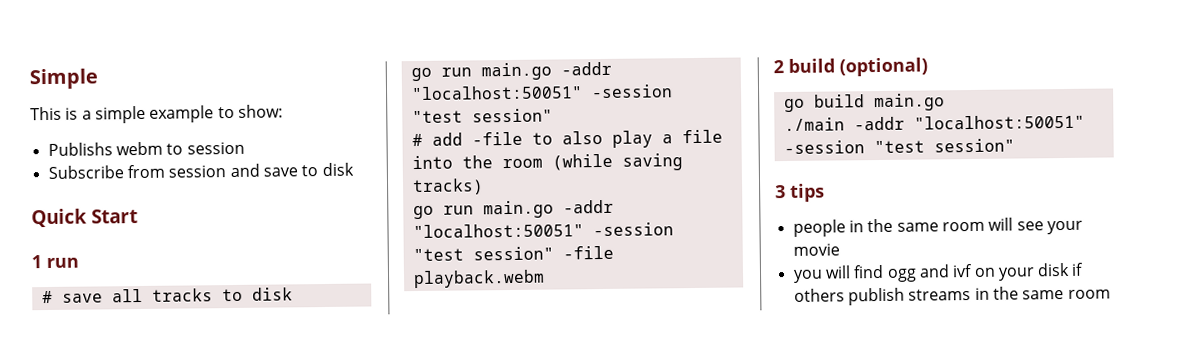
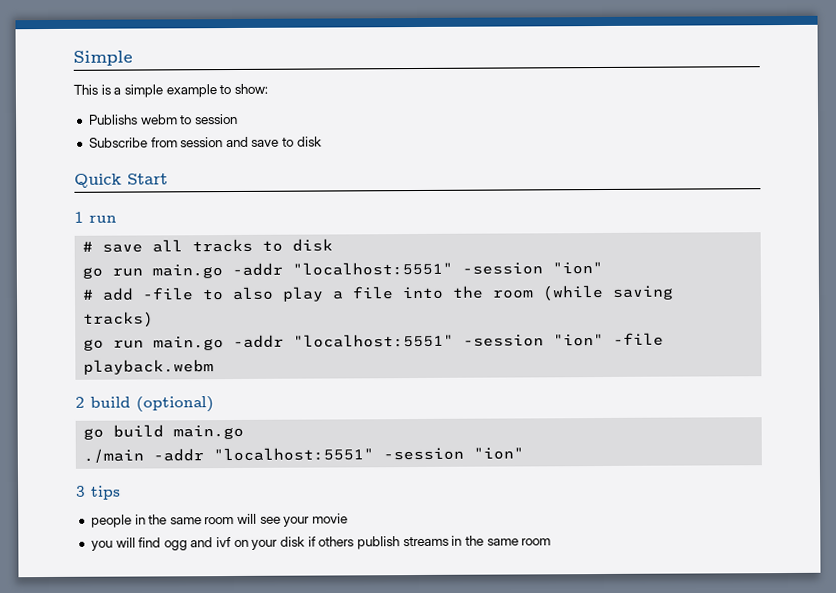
[410,84,673,101] [411,108,553,124] "localhost:50051" -session "test session" -> [292,261,604,276] "localhost:5551" -session "ion"
[412,222,674,239] [412,246,554,262] "localhost:50051" -session "test session" -> [293,333,605,348] "localhost:5551" -session "ion"
[913,114,1085,130] [783,138,1015,155] "localhost:50051" -session "test session" -> [213,447,525,462] "localhost:5551" -session "ion"

